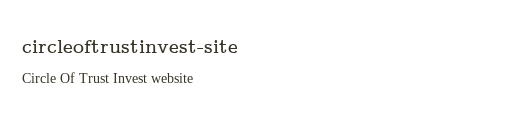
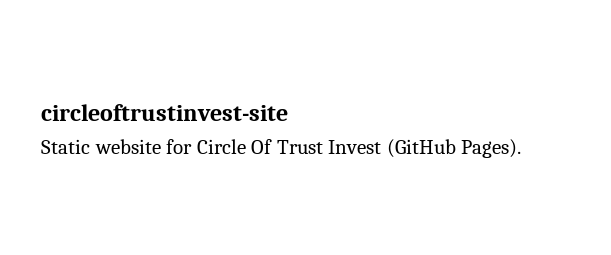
(238, 46) none -> [41,139,193,154] Static website for
[151,73,193,83] website -> [386,139,522,158] (GitHub Pages).

